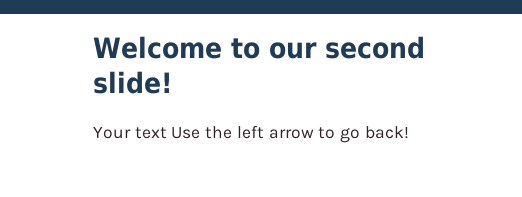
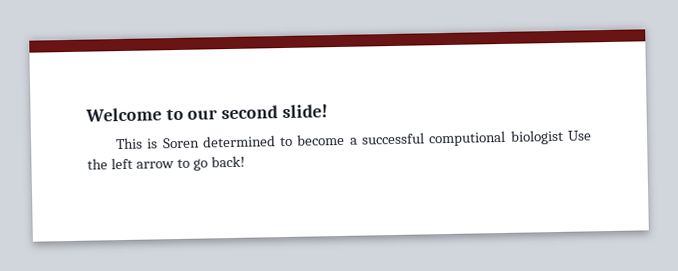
[93,127,167,139] Your text -> [115,129,564,150] This is Soren determined to become a successful computional biologist

